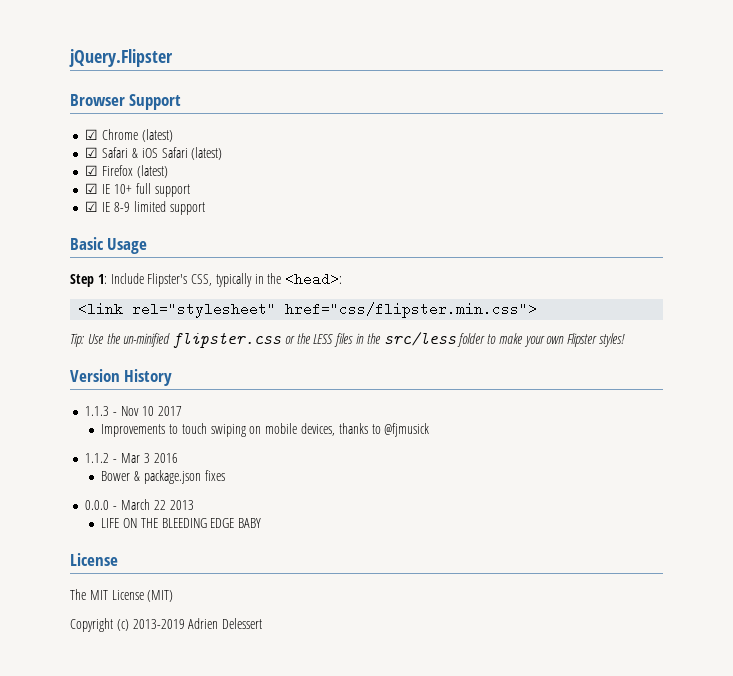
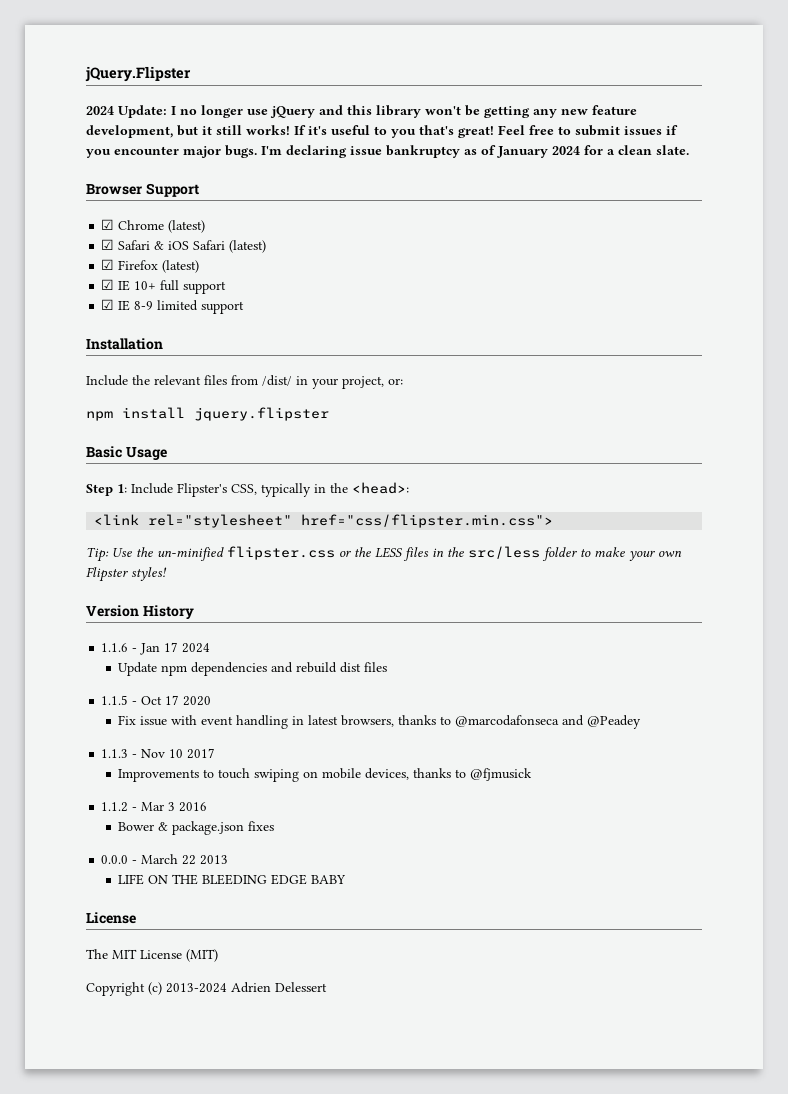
(173, 58) none -> [86,105,637,118] [86,125,678,138] [86,145,689,158] // 2024 Update: I no longer use jQuery and this library won't be getting any new feature development, but it still works! If it's useful to you that's great! Feel free to submit issues if you encounter major bugs. I'm declaring issue bankruptcy as of January 2024 for a clean slate.
(205, 208) none -> [86,338,163,350] [86,375,403,389] [86,407,329,421] // Installation // Include the relevant files from /dist/ in your project, or: // npm install jquery.flipster
(173, 377) none -> [101,642,211,655] [118,662,388,676] [101,695,212,706] [118,715,642,729] // 1.1.6 - Jan 17 2024 // Update npm dependencies and rebuild dist files // 1.1.5 - Oct 17 2020 // Fix issue with event handling in latest browsers, thanks to @marcodafonseca and @Peadey
[132,619,185,629] 2013-2019 -> [166,983,227,993] 2013-2024

